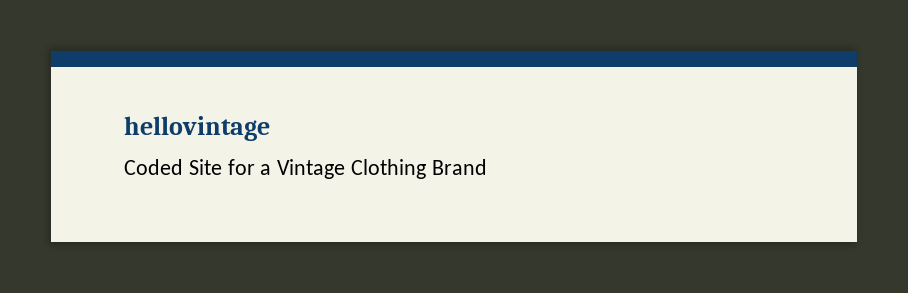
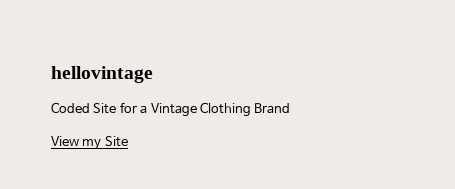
(487, 167) none -> [51,136,128,150] // View my Site

